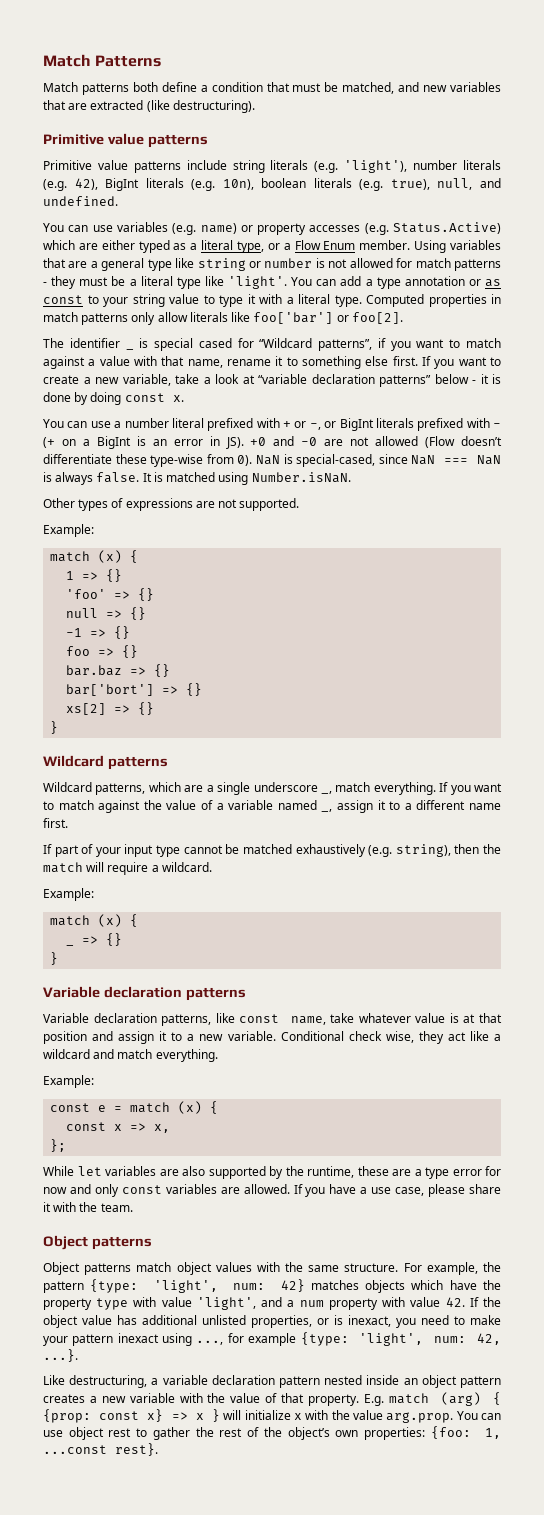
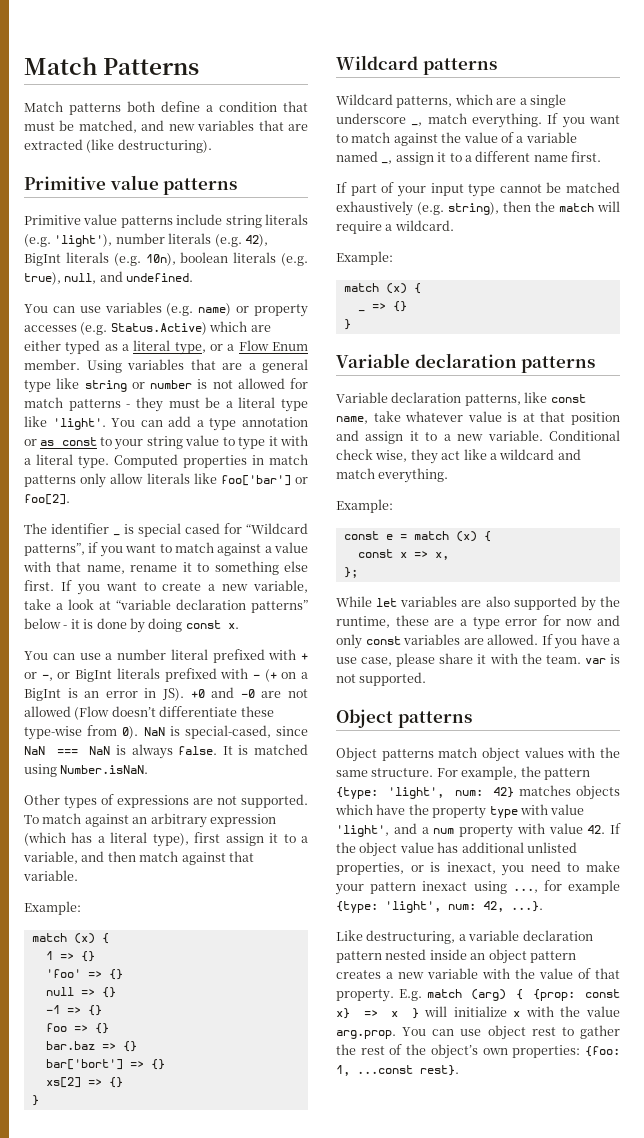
(300, 504) none -> [24,813,276,828] [24,832,309,847] [23,851,254,865] [23,870,78,881] To match against an arbitrary expression (which has a literal type), first assign it to a variable, and then match against that variable.
(133, 1207) none -> [584,654,620,664] [336,672,427,686] var is not supported.

